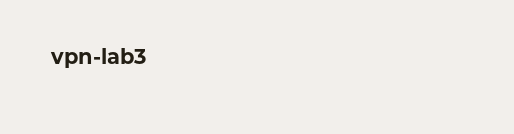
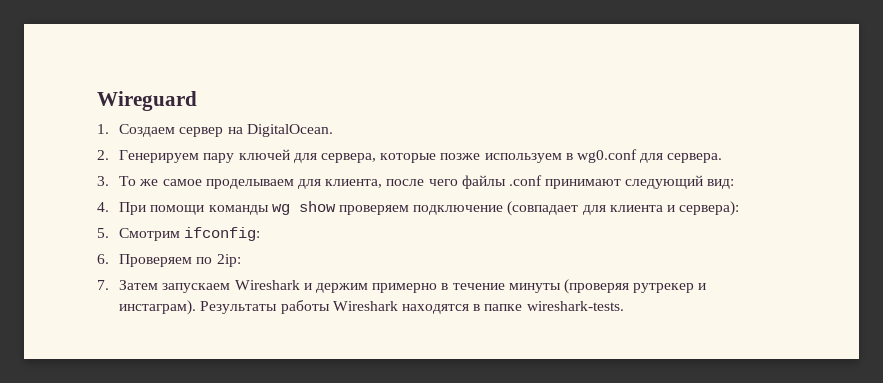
[50,48,146,68] vpn-lab3 -> [97,91,197,111] [97,124,333,137] [97,149,723,163] [97,175,735,189] [97,201,740,216] [97,227,261,241] [97,254,241,267] [97,279,707,294] [119,300,624,315] Wireguard // 1. Создаем сервер на DigitalOcean. // 2. Генерируем пару ключей для сервера, которые позже используем в wg0.conf для сервера. // 3. То же самое проделываем для клиента, после чего файлы .conf принимают следующий вид: // 4. При помощи команды wg show проверяем подключение (совпадает для клиента и сервера): // 5. Смотрим ifconfig: // 6. Проверяем по 2ip: // 7. Затем запускаем Wireshark и держим примерно в течение минуты (проверяя рутрекер и инстаграм). Результаты работы Wireshark находятся в папке wireshark-tests.

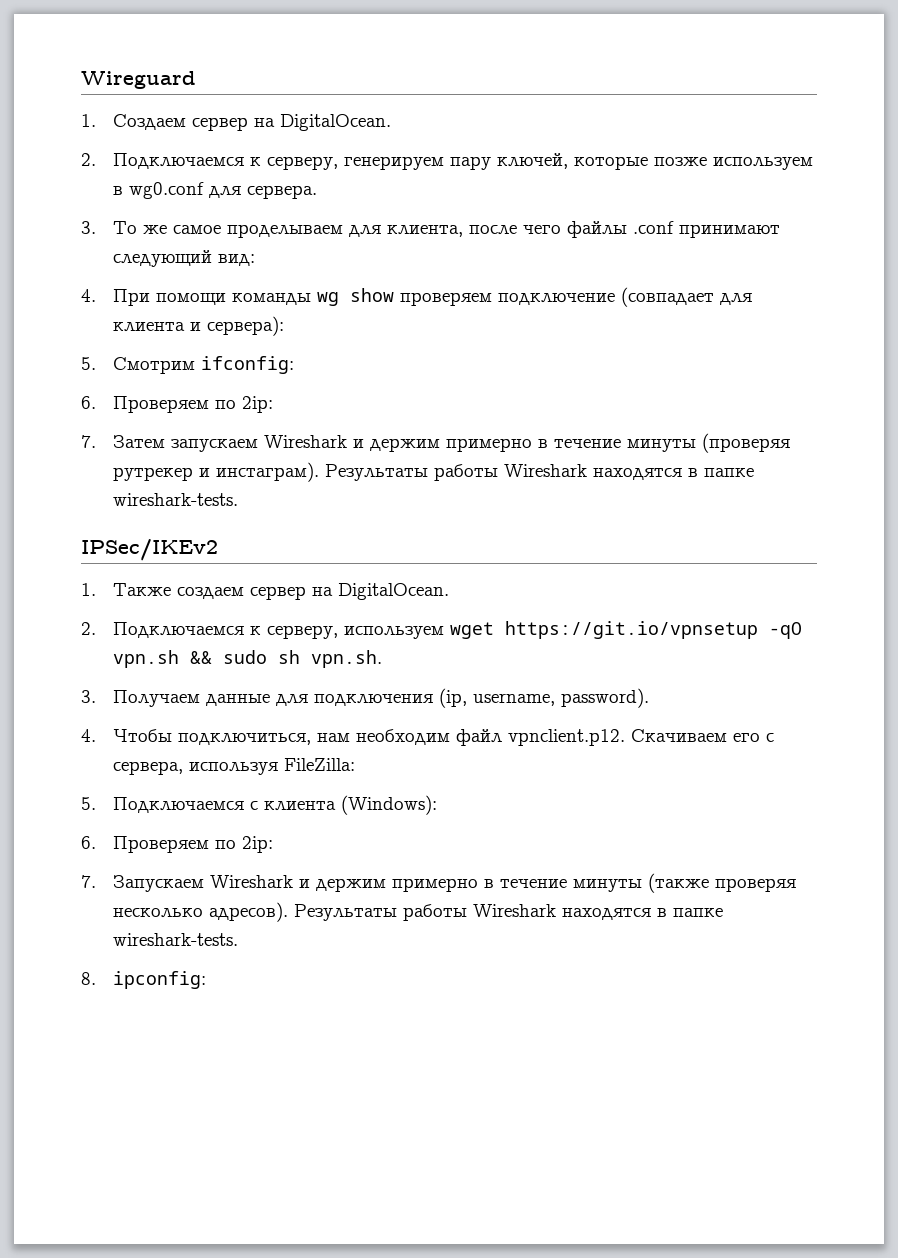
[119,149,376,163] Генерируем пару ключей для сервера, -> [113,153,569,170] Подключаемся к серверу, генерируем пару ключей,
(624, 306) none -> [81,539,218,561] [81,583,450,600] [81,621,803,639] [113,650,383,668] [81,688,650,708] [81,729,775,746] [113,758,356,775] [81,795,438,815] [81,836,274,853] [81,873,797,893] [113,902,724,922] [113,933,239,946] [81,971,207,989] // IPSec/IKEv2 // 1. Также создаем сервер на DigitalOcean. // 2. Подключаемся к серверу, используем wget https://git.io/vpnsetup -qO vpn.sh && sudo sh vpn.sh. // 3. Получаем данные для подключения (ip, username, password). // 4. Чтобы подключиться, нам необходим файл vpnclient.p12. Скачиваем его с сервера, используя FileZilla: // 5. Подключаемся с клиента (Windows): // 6. Проверяем по 2ip: // 7. Запускаем Wireshark и держим примерно в течение минуты (также проверяя несколько адресов). Результаты работы Wireshark находятся в папке wireshark-tests. // 8. ipconfig:

